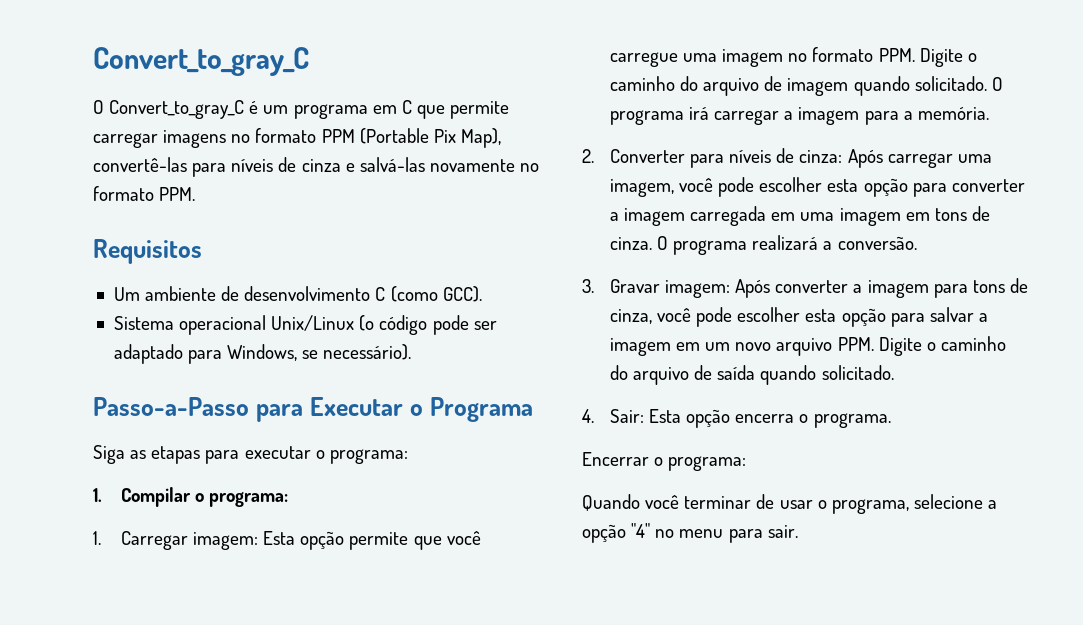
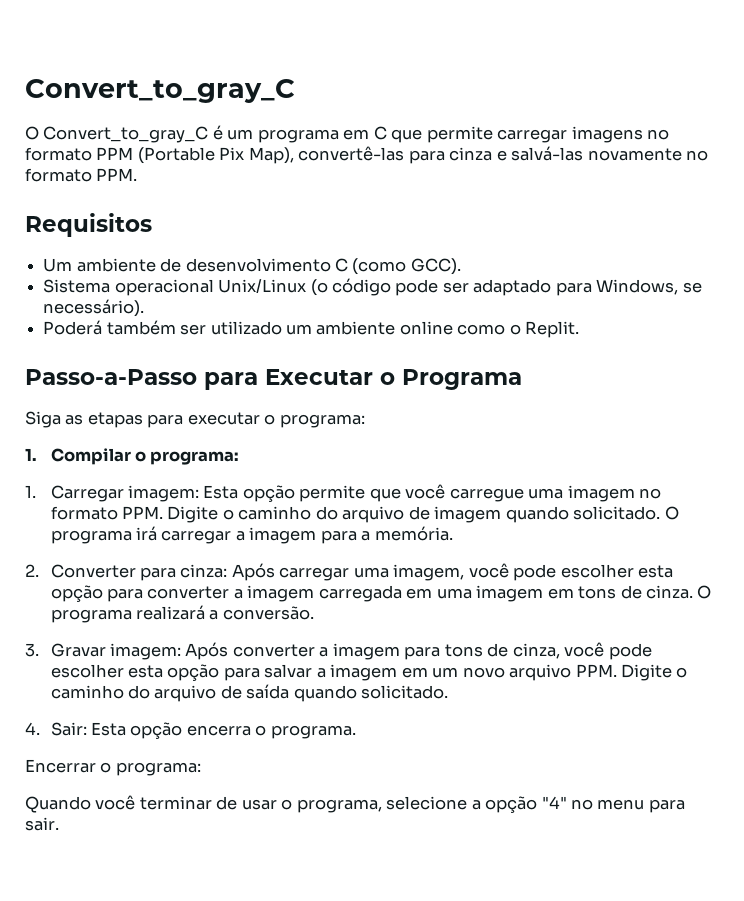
[231,157,297,172] níveis de -> (445, 157) none
(412, 352) none -> [43,320,580,338] // Poderá também ser utilizado um ambiente online como o Replit.
[729,148,795,163] níveis de -> (176, 574) none

